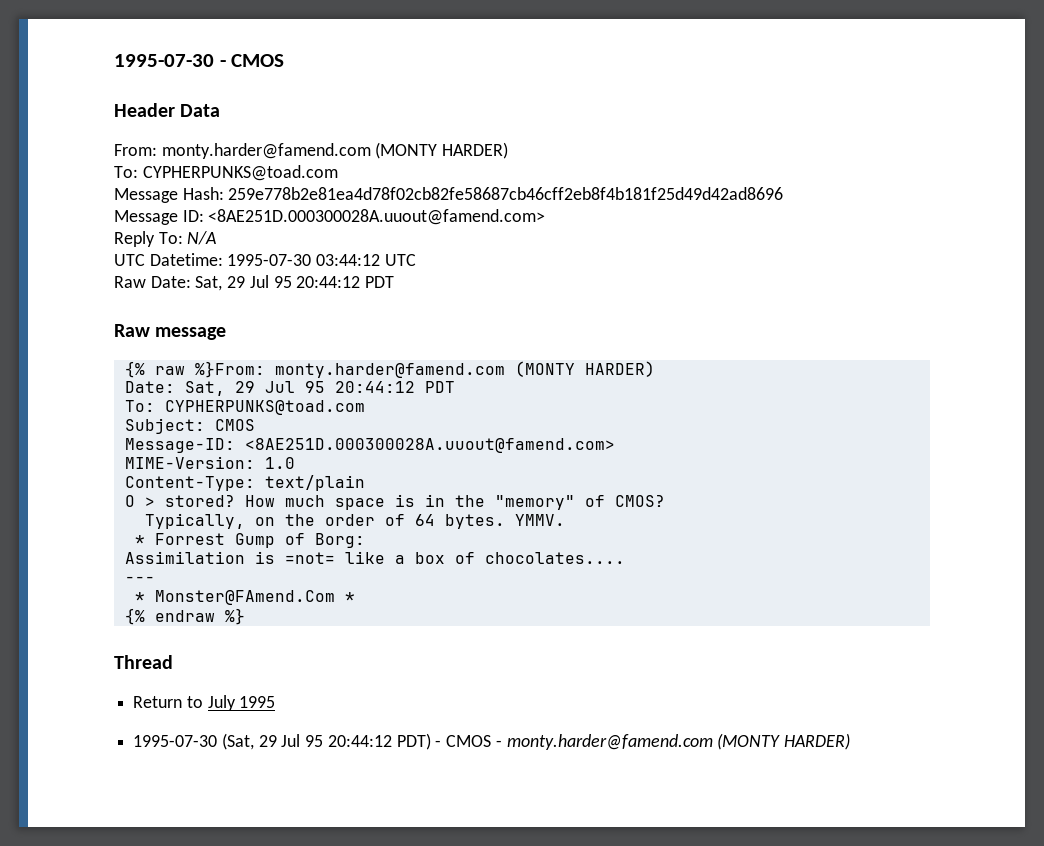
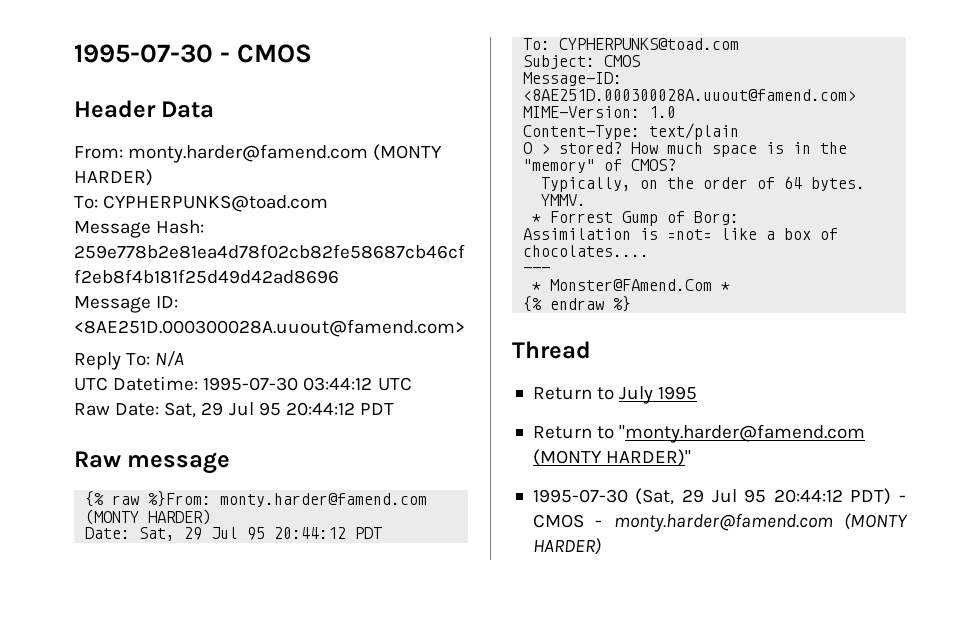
(276, 702) none -> [532,424,866,443] [532,449,692,466] // Return to "monty.harder@famend.com (MONTY HARDER)"

